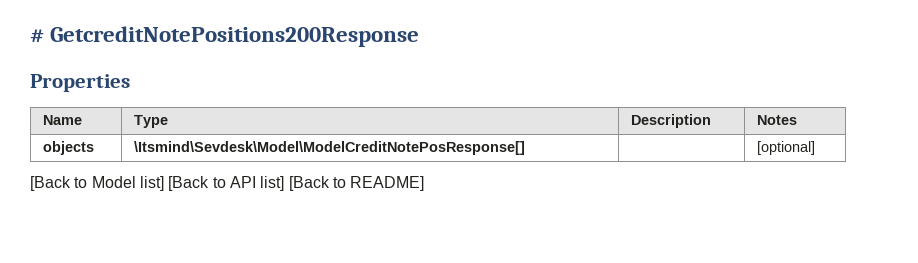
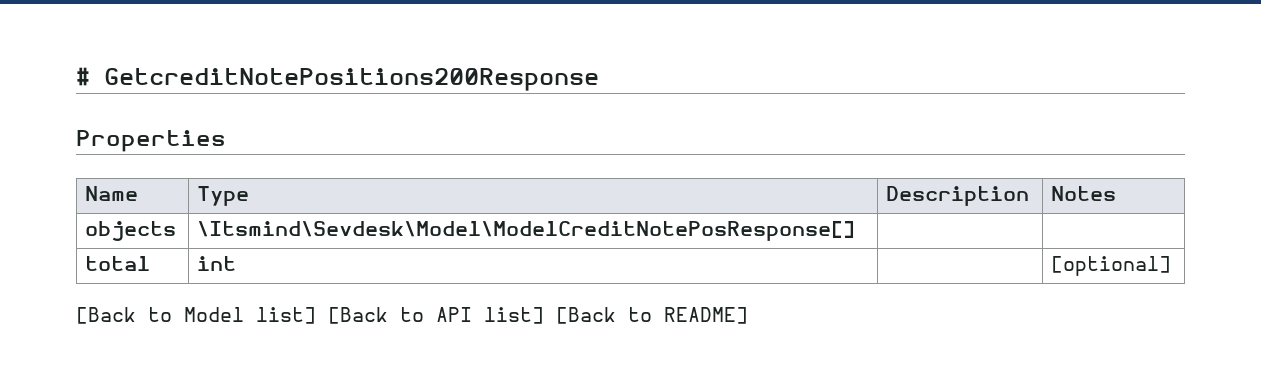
(525, 148) none -> [85,256,151,271] [197,256,237,271] // total | int | |

